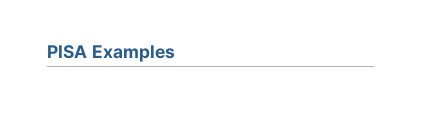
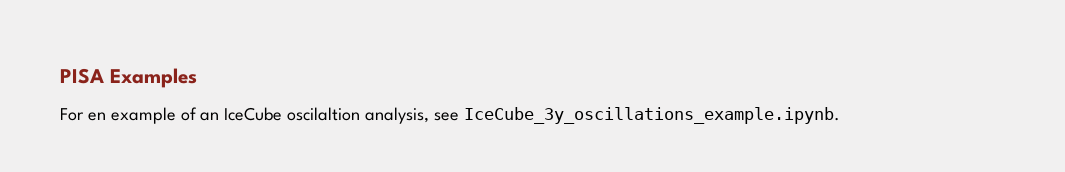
(175, 53) none -> [60,107,840,124] // For en example of an IceCube oscilaltion analysis, see IceCube_3y_oscillations_example.ipynb.

